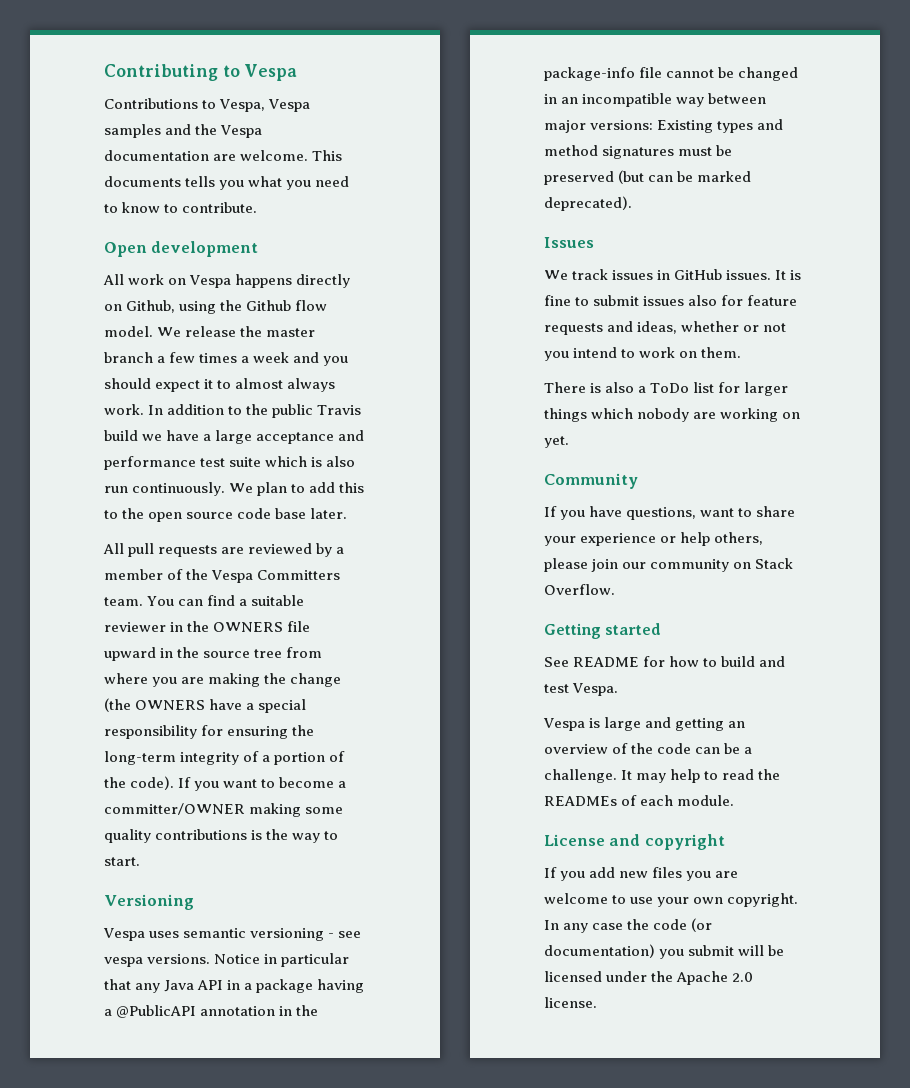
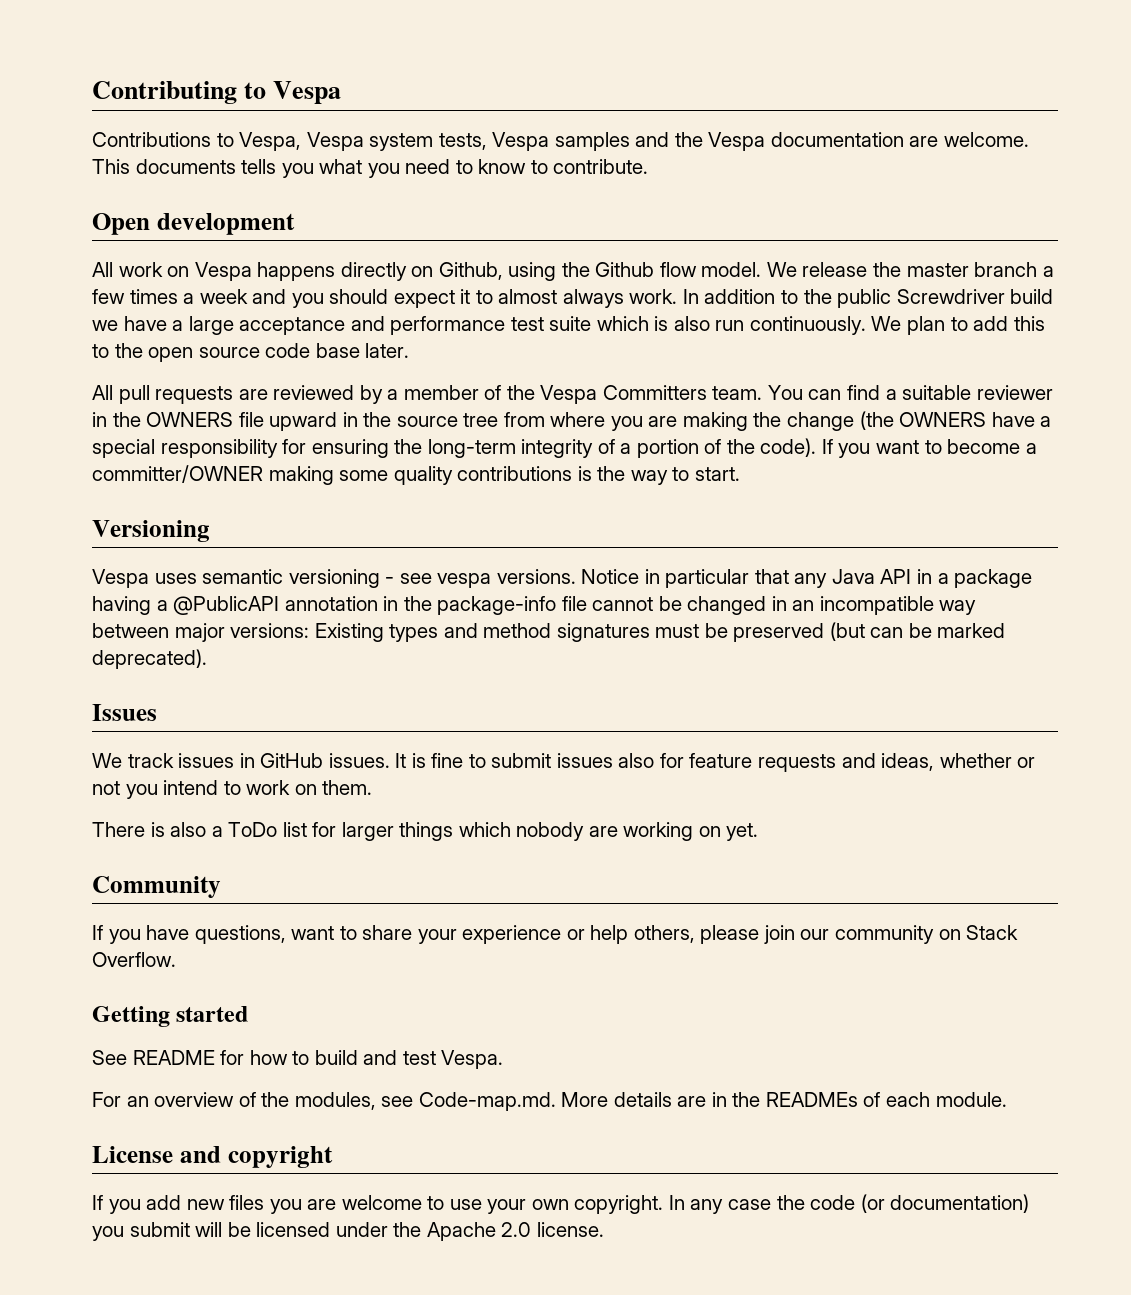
(311, 105) none -> [369,132,550,151] system tests, Vespa
[317,405,362,415] Travis -> [896,289,1005,304] Screwdriver
[543,717,746,731] [544,743,753,754] [544,769,755,783] Vespa is large and getting an overview of the code can be a challenge. It may help to read -> [92,1092,727,1111] For an overview of the modules, see Code-map.md. More details are in

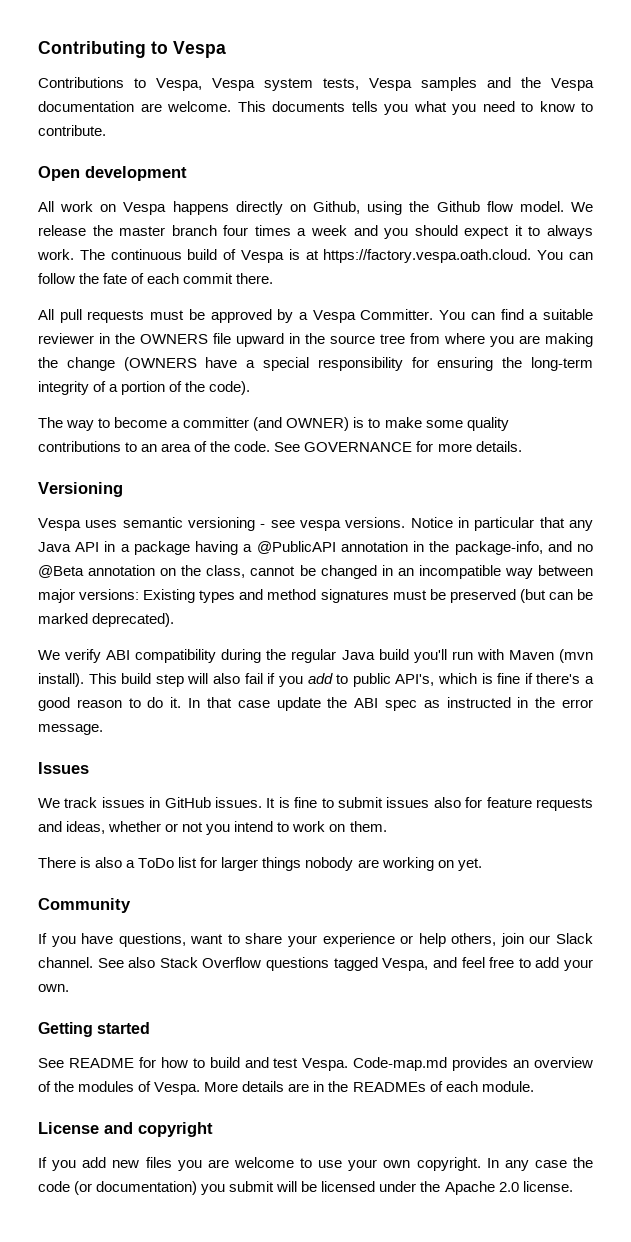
[1042,266,1054,277] [92,289,125,304] a few -> [223,225,249,236] four
[498,289,558,304] almost -> (541, 231) none
[682,289,1054,308] [92,316,1045,335] [92,343,410,362] [92,385,763,404] In addition to the public Screwdriver build we have a large acceptance and performance test suite which is also run continuously. We plan to add this to the open source code base later. // All pull requests are reviewed by a member of the Vespa Committers team. -> [79,249,593,263] [38,273,274,284] [38,309,434,323] The continuous build of Vespa is at https://factory.vespa.oath.cloud. You can follow the fate of each commit there. // All pull requests must be approved by a Vespa Committer.
[859,411,987,430] (the OWNERS -> [123,357,197,371] (OWNERS
[821,439,1037,458] [92,465,740,485] If you want to become a committer/OWNER making some quality contributions is the way to start. -> [38,417,509,431] [38,441,522,452] // The way to become a committer (and OWNER) is to make some quality contributions to an area of the code. See GOVERNANCE for more details.
[437,596,587,615] package-info file -> [454,541,593,555] [38,565,246,578] package-info, and no @Beta annotation on the class,
(207, 659) none -> [38,649,594,663] [38,673,594,687] [38,697,593,711] [38,724,103,735] // We verify ABI compatibility during the regular Java build you'll run with Maven (mvn install). This build step will also fail if you add to public API's, which is fine if there's a good reason to do it. In that case update the ABI spec as instructed in the error message.
[458,822,511,837] which -> (302, 864) none
[700,925,760,944] please -> (497, 939) none
[835,925,1019,944] [92,952,176,967] community on Stack Overflow. -> [555,933,593,944] [38,957,594,971] [38,984,69,992] Slack channel. See also Stack Overflow questions tagged Vespa, and feel free to add your own.
[92,1092,121,1107] // For -> [353,1057,509,1071] Code-map.md provides
[294,1092,556,1111] modules, see Code-map.md. -> [78,1081,201,1095] modules of Vespa.

